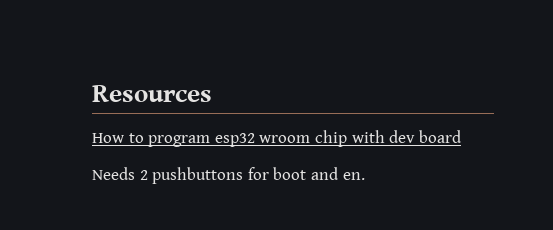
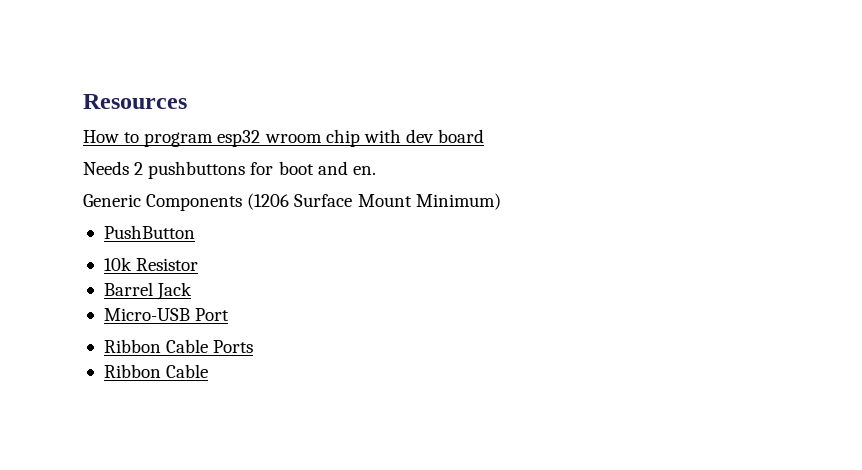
(365, 176) none -> [83,193,501,211] [103,225,195,239] [103,257,199,271] [103,282,193,300] [103,308,230,321] [103,339,254,353] [103,364,209,378] // Generic Components (1206 Surface Mount Minimum) // PushButton // 10k Resistor // Barrel Jack // Micro-USB Port // Ribbon Cable Ports // Ribbon Cable

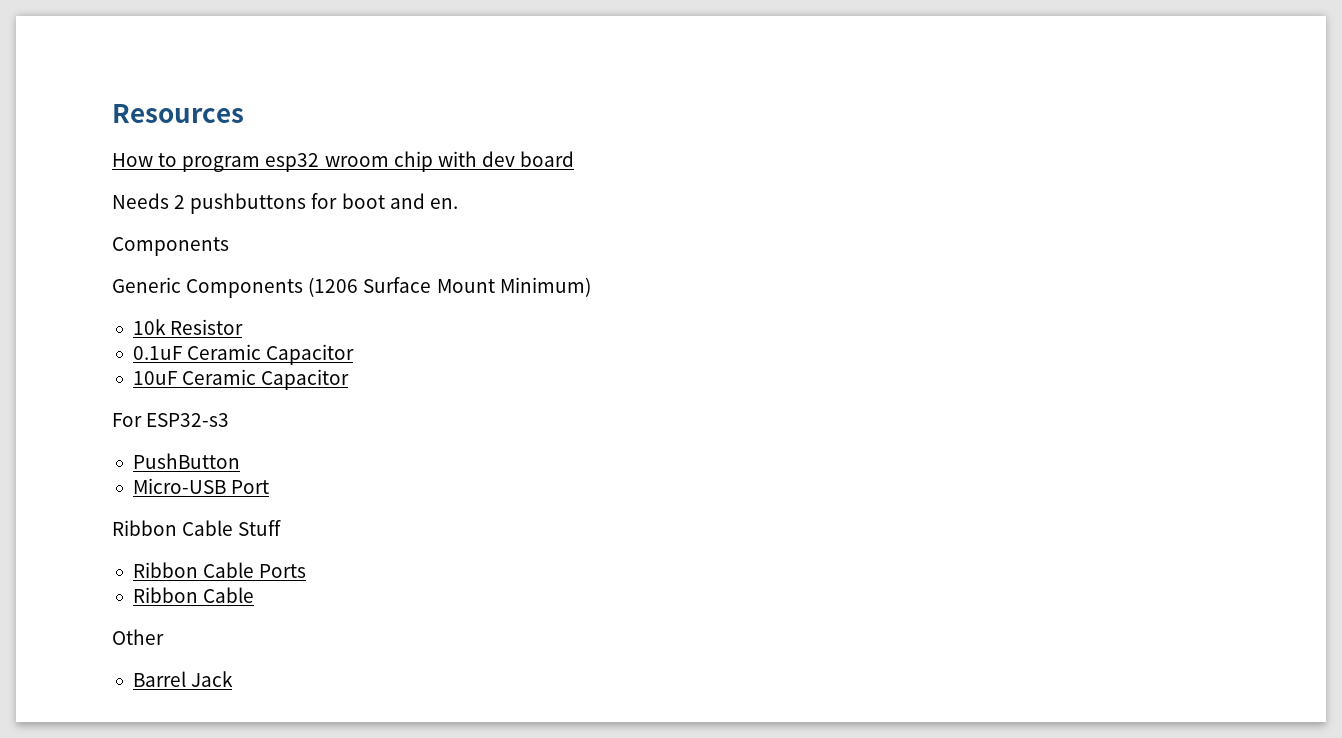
(376, 170) none -> [112,237,229,256] // Components
[103,225,195,239] // PushButton -> (591, 287) none
[103,282,193,300] Barrel Jack -> [132,344,355,365] [132,369,350,390] [112,413,230,427] [132,453,240,469] 0.1uF Ceramic Capacitor // 10uF Ceramic Capacitor // For ESP32-s3 // PushButton
(230, 314) none -> [112,520,282,536] // Ribbon Cable Stuff
(209, 371) none -> [112,629,164,645] [132,671,234,687] // Other // Barrel Jack

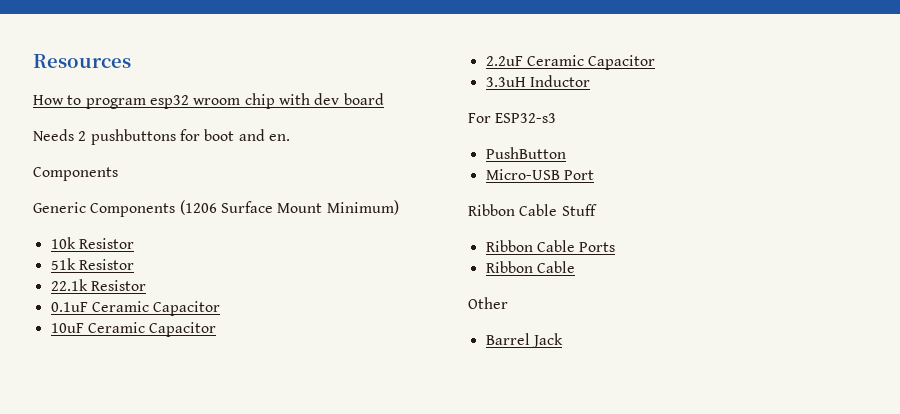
(244, 327) none -> [50,258,134,270] [50,279,146,291] // 51k Resistor // 22.1k Resistor
(350, 379) none -> [485,55,656,70] [485,75,590,87] // 2.2uF Ceramic Capacitor // 3.3uH Inductor

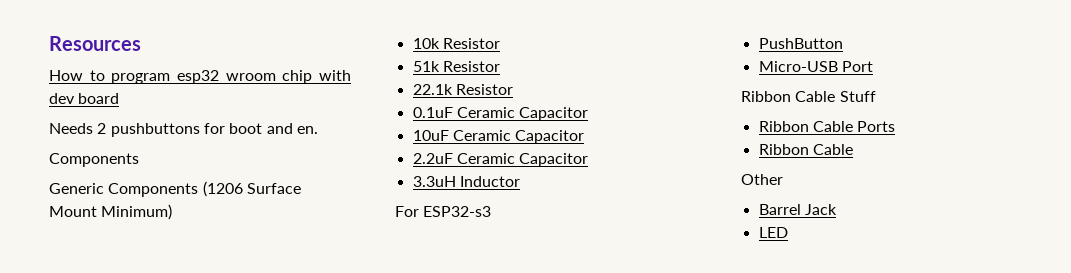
(563, 340) none -> [758,227,788,238] // LED

